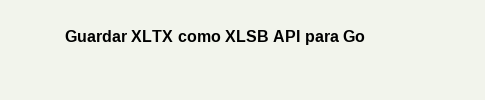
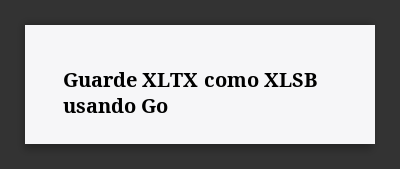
[65,30,127,42] Guardar -> [63,72,137,87] Guarde
[273,30,339,45] API para -> [63,98,136,113] usando

